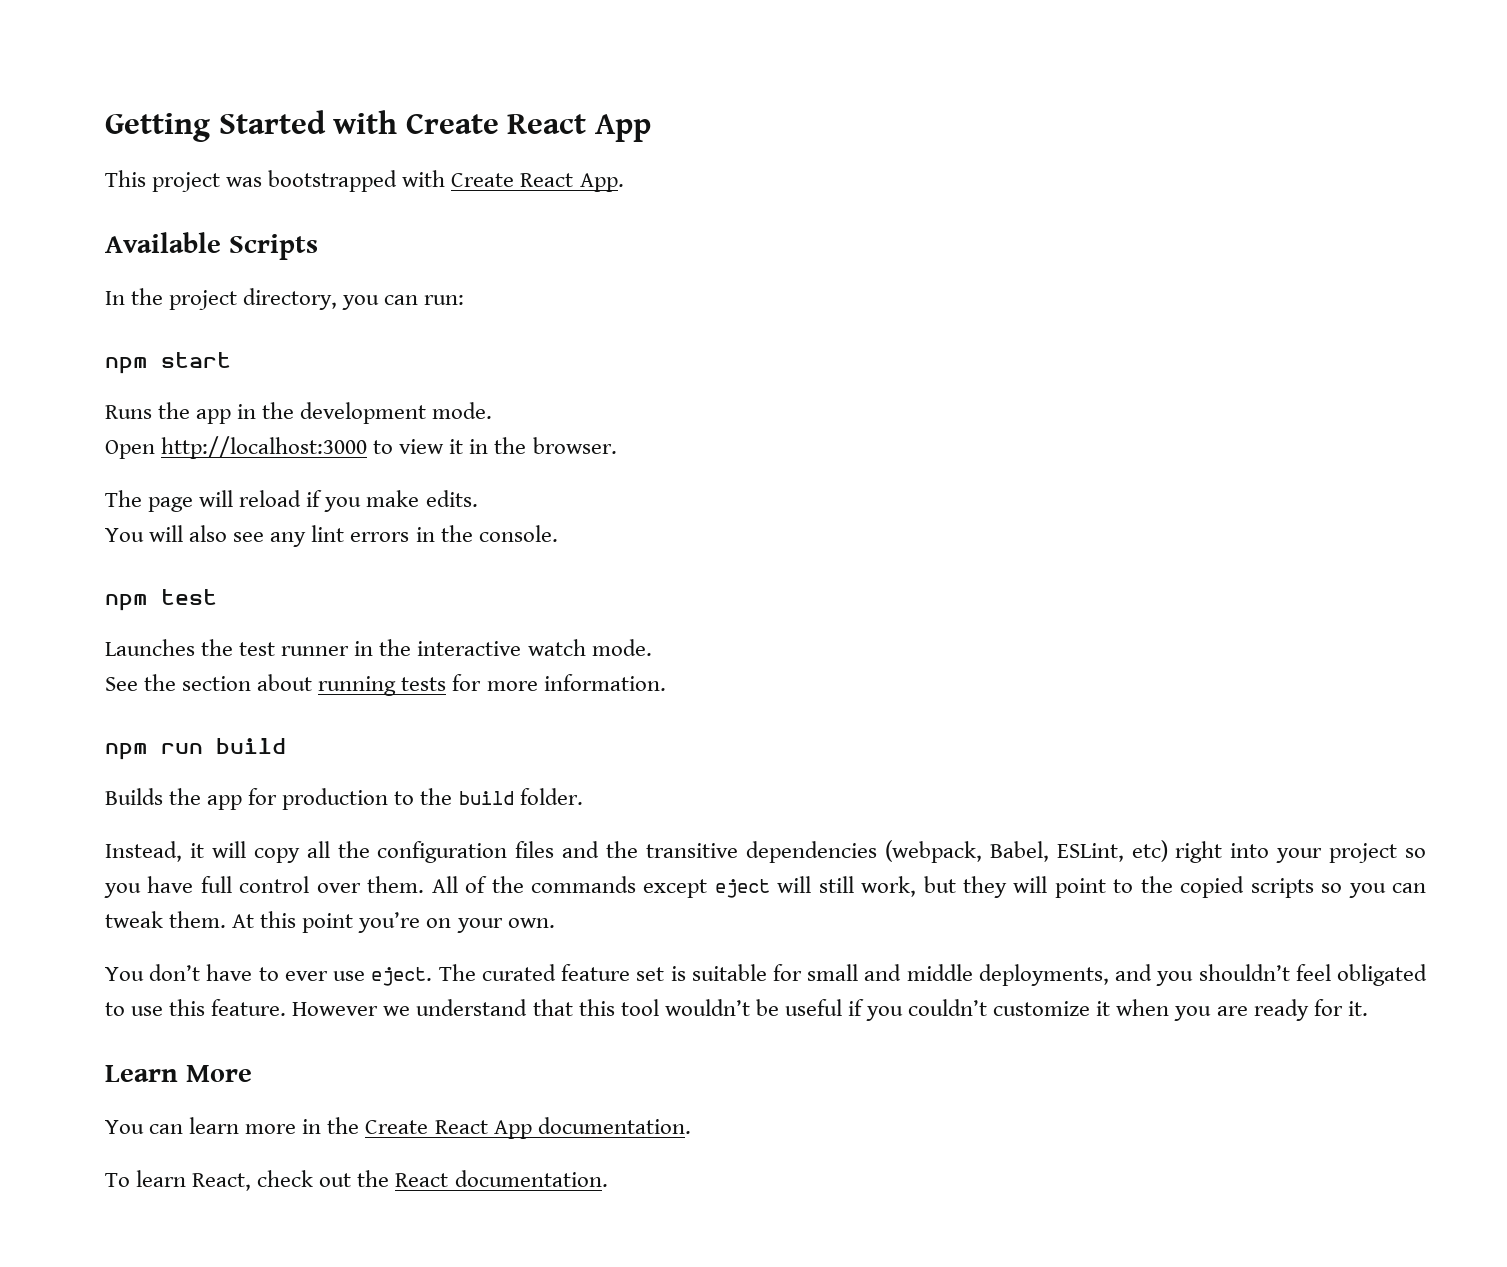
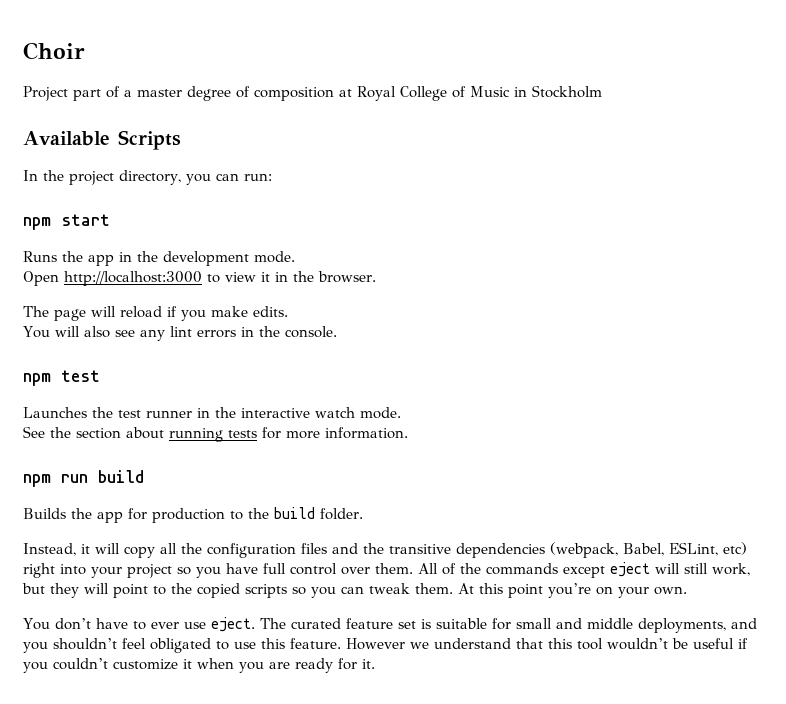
[105,110,651,142] [105,170,624,192] Getting Started with Create React App // This project was bootstrapped with Create React App. -> [23,42,85,60] [23,85,602,101] Choir // Project part of a master degree of composition at Royal College of Music in Stockholm
[105,1065,252,1082] [105,1117,691,1139] [105,1170,608,1191] // Learn More // You can learn more in the Create React App documentation. // To learn React, check out the React documentation. -> (375, 664) none

